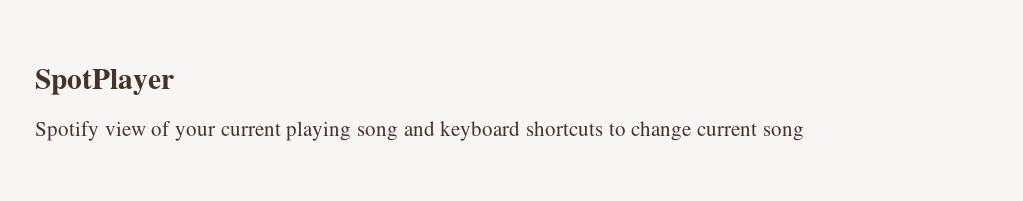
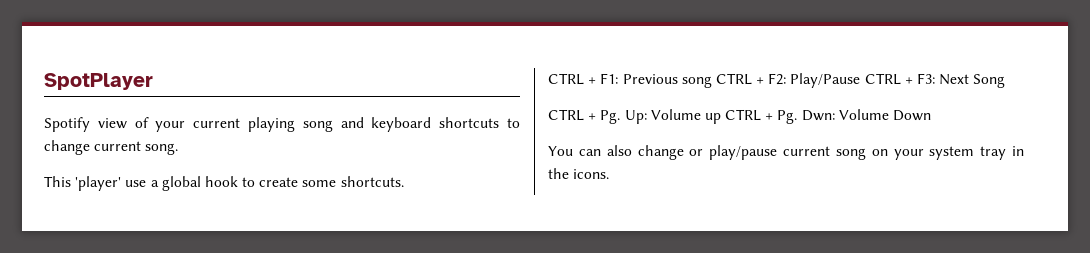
[762,126,804,141] song -> [145,143,179,155] [44,176,404,191] [548,73,1006,88] [548,109,932,124] [548,145,1024,160] [548,168,610,179] song. // This 'player' use a global hook to create some shortcuts. // CTRL + F1: Previous song CTRL + F2: Play/Pause CTRL + F3: Next Song // CTRL + Pg. Up: Volume up CTRL + Pg. Dwn: Volume Down // You can also change or play/pause current song on your system tray in the icons.

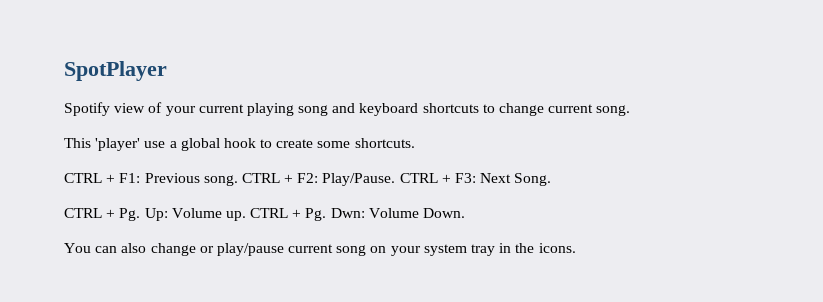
[681,76,712,88] song -> [203,175,238,186] song.
[790,73,861,88] Play/Pause -> [322,173,396,186] Play/Pause.
[973,74,1006,88] Song -> [514,173,552,186] Song.
[704,113,721,124] up -> [225,211,246,221] up.
[893,110,932,121] Down -> [423,208,466,218] Down.

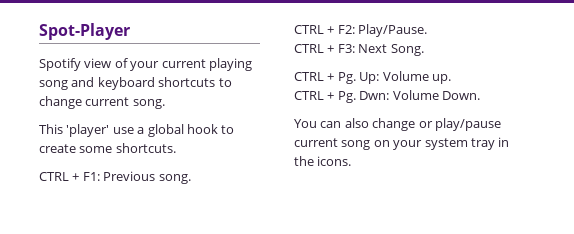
[64,61,167,81] SpotPlayer -> [39,23,130,40] Spot-Player
(238, 180) none -> (191, 179) //
(396, 179) none -> (428, 30) //
(246, 216) none -> (451, 79) //

